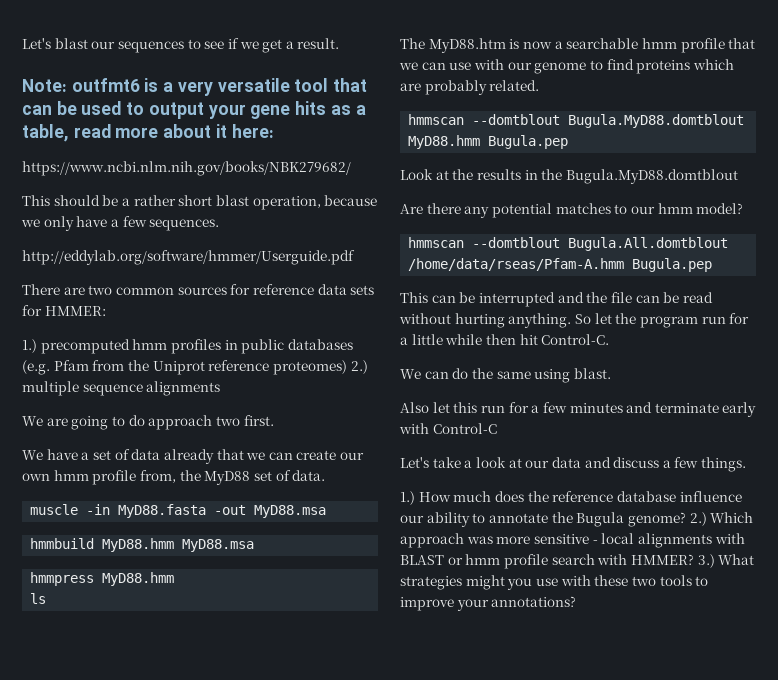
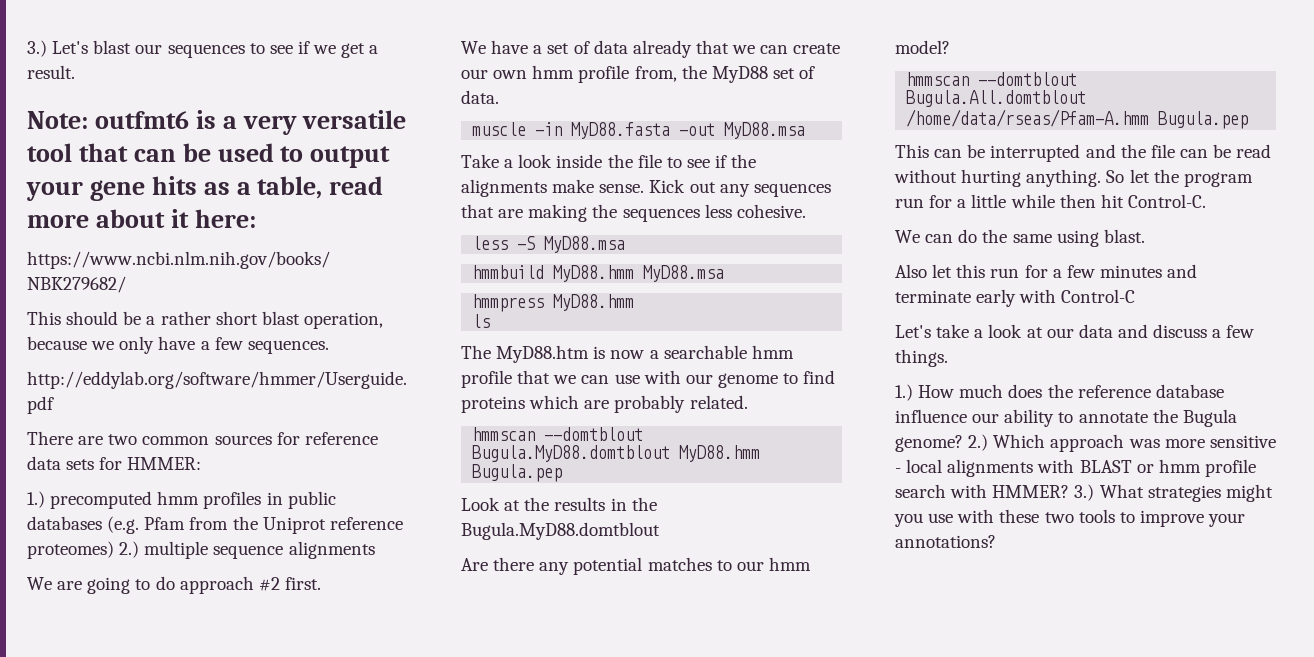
(22, 43) none -> [27,40,47,57] 3.)
[215,416,240,426] two -> [258,577,280,591] #2
(327, 511) none -> [461,154,757,168] [461,179,831,197] [461,204,806,222] [472,236,626,253] // Take a look inside the file to see if the alignments make sense. Kick out any sequences that are making the sequences less cohesive. // less -S MyD88.msa

